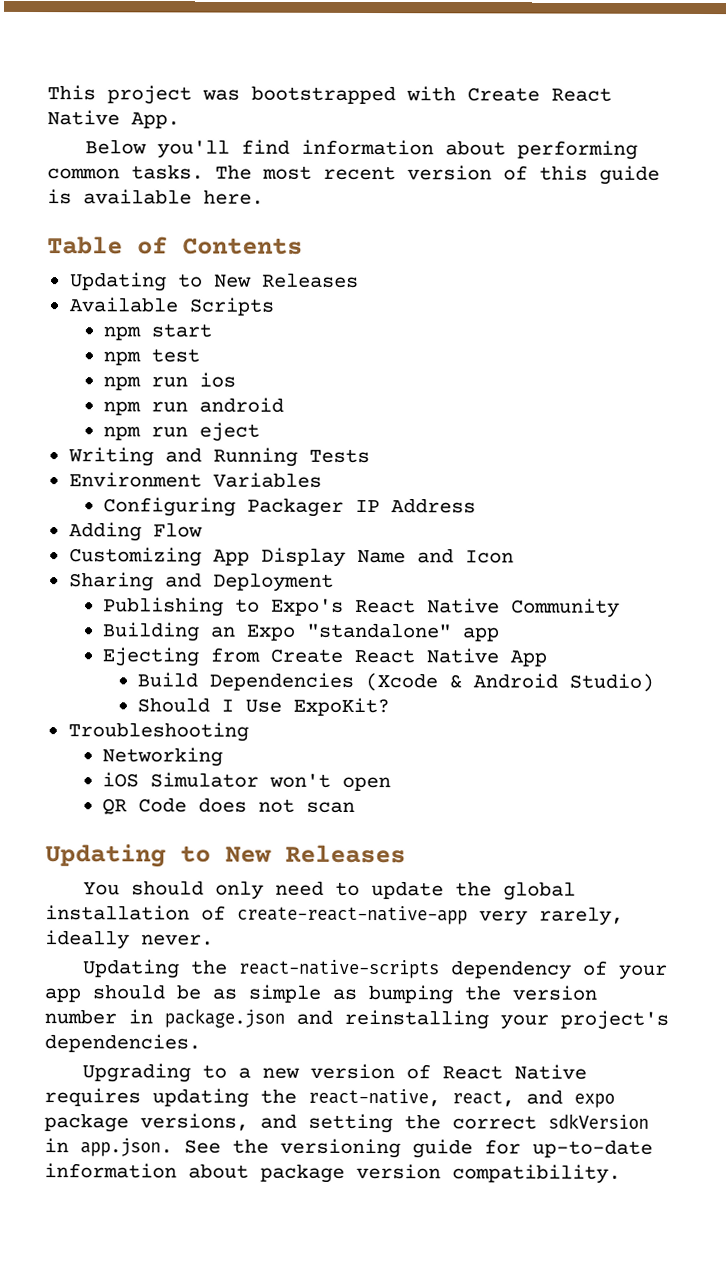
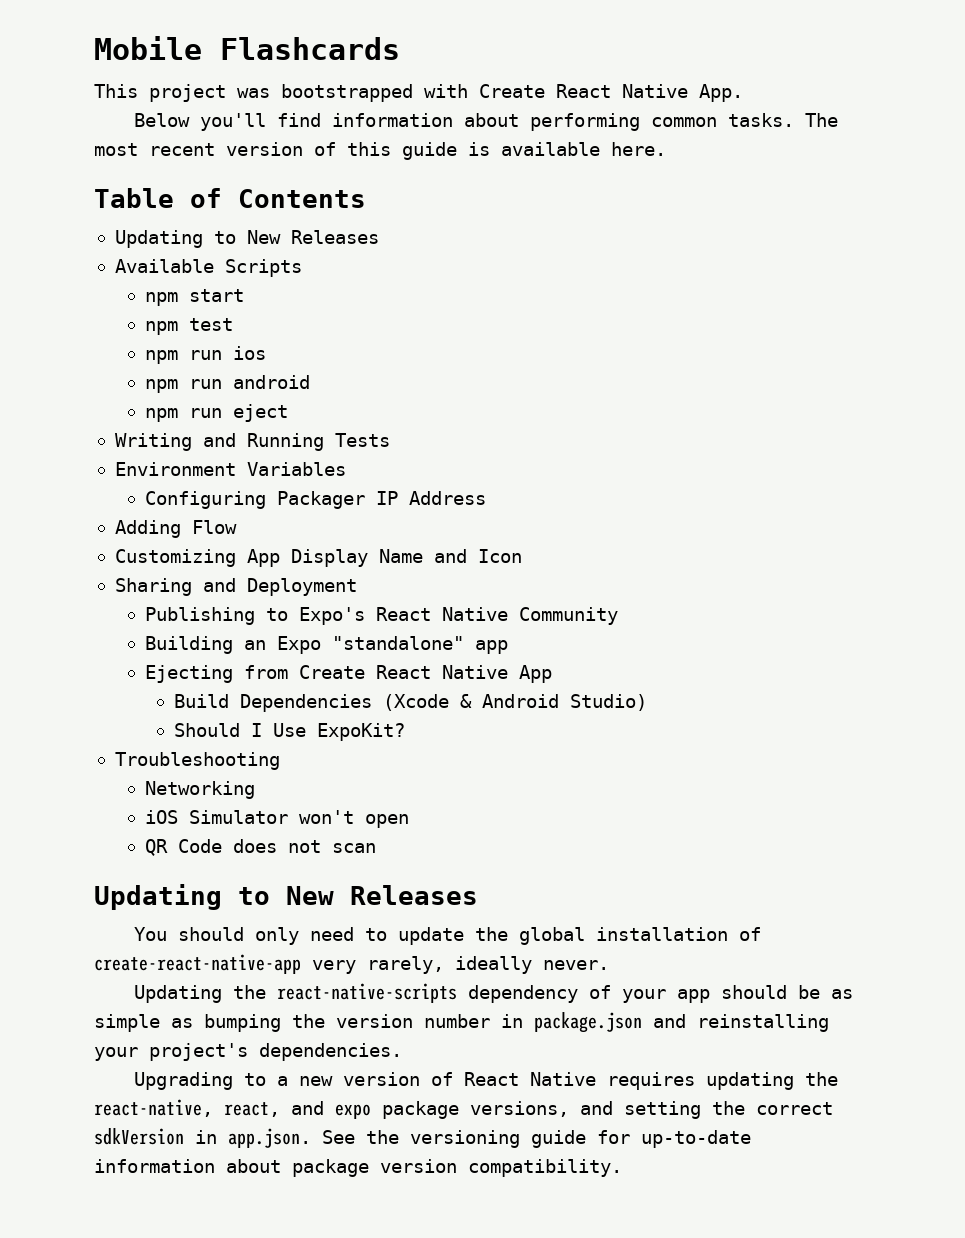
(47, 93) none -> [94,36,400,60] Mobile Flashcards //

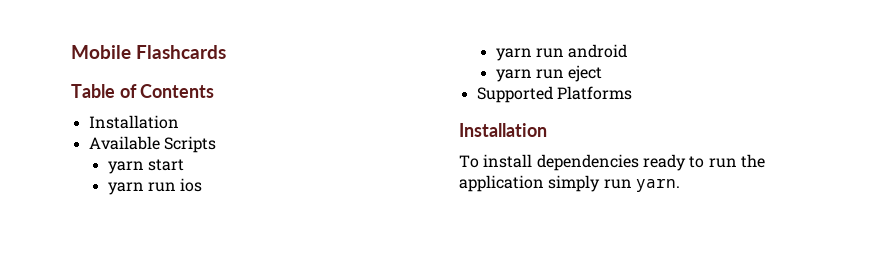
[94,84,743,102] [134,113,839,131] [94,142,666,160] // This project was bootstrapped with Create React Native App. // Below you'll find information about performing common tasks. The most recent version of this guide is available here. -> (226, 52) none
[114,230,379,248] Updating to New Releases -> [88,115,179,129] Installation
[144,292,178,306] npm -> [107,161,144,174] yarn
[144,318,233,335] [144,350,178,364] npm test // npm -> [107,182,144,195] yarn
[144,379,178,393] npm -> [495,48,532,61] yarn
[144,408,178,422] npm -> [495,69,532,82] yarn
[114,433,390,451] [114,462,346,476] [144,491,486,509] [114,520,237,538] [114,549,522,567] [114,578,357,596] [144,607,618,625] [144,636,508,654] [144,665,552,683] [174,694,648,712] [174,723,406,741] [114,752,280,770] [144,781,255,799] [144,810,409,828] [144,839,376,856] [94,884,478,910] [134,927,762,945] [94,954,609,974] [134,983,854,1003] [94,1012,829,1033] [94,1043,402,1061] [134,1072,839,1090] [94,1099,833,1119] [94,1128,751,1148] [94,1159,622,1177] Writing and Running Tests // Environment Variables // Configuring Packager IP Address // Adding Flow // Customizing App Display Name and Icon // Sharing and Deployment // Publishing to Expo's React Native Community // Building an Expo "standalone" app // Ejecting from Create React Native App // Build Dependencies (Xcode & Android Studio) // Should I Use ExpoKit? // Troubleshooting // Networking // iOS Simulator won't open // QR Code does not scan // Updating to New Releases // You should only need to update the global installation of create-react-native-app very rarely, ideally never. // Updating the react-native-scripts dependency of your app should be as simple as bumping the version number in package.json and reinstalling your project's dependencies. // Upgrading to a new version of React Native requires updating the react-native, react, and expo package versions, and setting the correct sdkVersion in app.json. See the versioning guide for up-to-date information about package version compatibility. -> [476,86,632,103] [459,123,547,137] [459,154,765,171] [459,175,680,192] Supported Platforms // Installation // To install dependencies ready to run the application simply run yarn.

